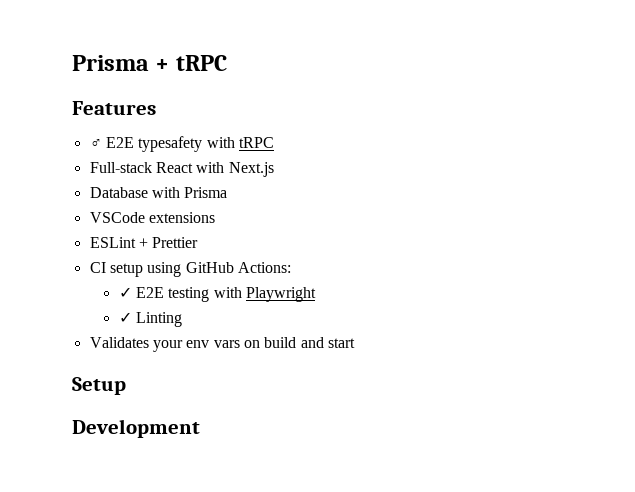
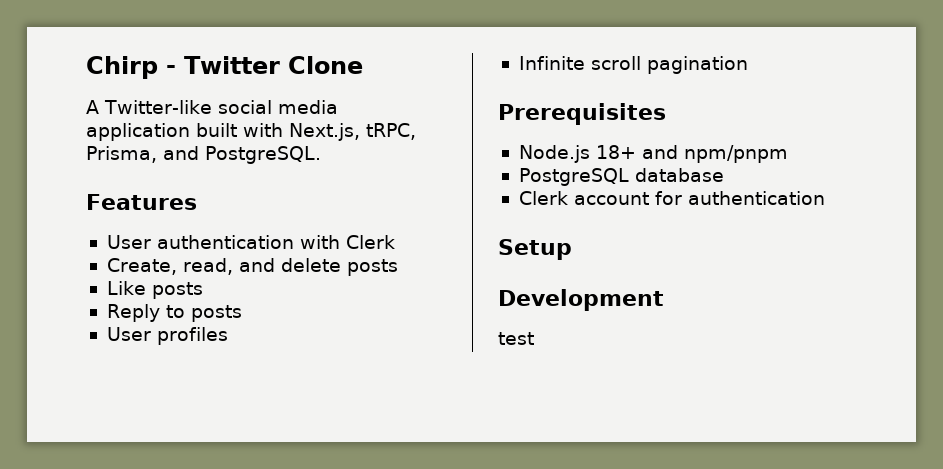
[72,55,227,71] [72,101,156,115] [89,136,274,152] [89,162,274,177] [89,187,228,198] [89,212,215,223] [89,237,199,248] [89,262,291,277] [118,287,316,302] [118,312,183,327] [89,337,355,352] Prisma + tRPC // Features // ♂ E2E typesafety with tRPC // Full-stack React with Next.js // Database with Prisma // VSCode extensions // ESLint + Prettier // CI setup using GitHub Actions: // ✓ E2E testing with Playwright // ✓ Linting // Validates your env vars on build and start -> [86,56,363,79] [86,100,338,114] [86,123,416,141] [86,146,321,164] [86,194,197,210] [106,235,395,249] [106,258,398,276] [106,281,203,299] [106,304,242,322] [106,327,228,345] [518,56,748,74] [498,103,666,125] [518,145,788,163] [518,168,724,186] [518,191,825,205] Chirp - Twitter Clone // A Twitter-like social media application built with Next.js, tRPC, Prisma, and PostgreSQL. // Features // User authentication with Clerk // Create, read, and delete posts // Like posts // Reply to posts // User profiles // Infinite scroll pagination // Prerequisites // Node.js 18+ and npm/pnpm // PostgreSQL database // Clerk account for authentication
(200, 428) none -> [498,332,534,345] // test

